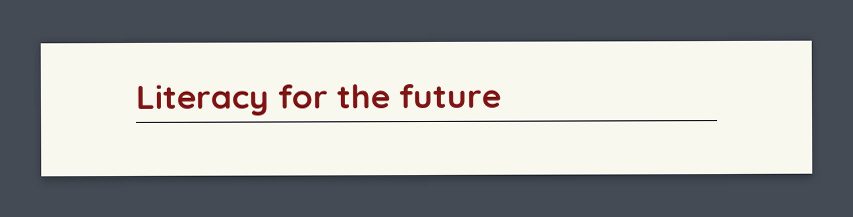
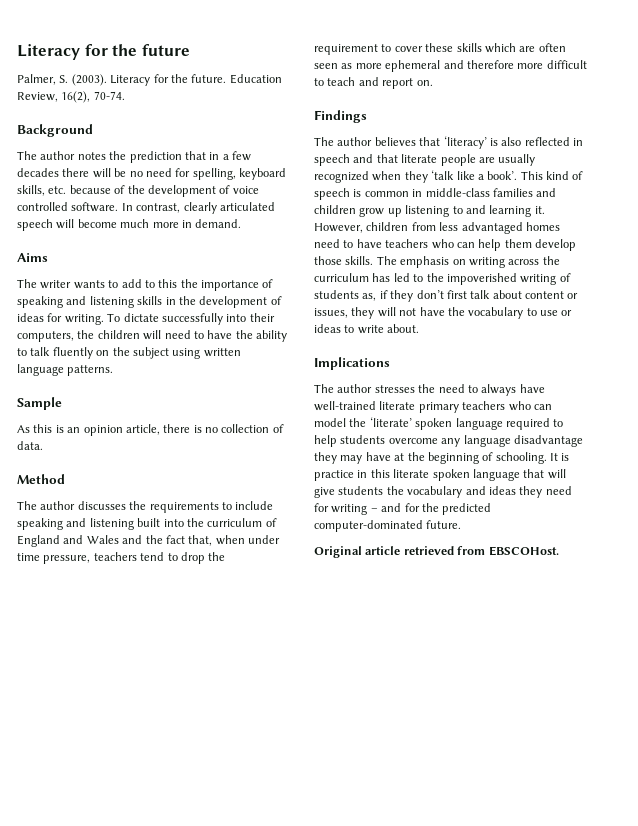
(502, 96) none -> [17,74,282,86] [17,91,125,103] [17,124,93,137] [17,151,251,163] [17,168,286,180] [17,185,259,197] [17,202,275,214] [17,219,242,231] [17,253,48,262] [17,279,274,291] [17,296,282,308] [17,313,275,325] [17,330,287,342] [17,347,241,359] [17,364,114,376] [17,397,62,410] [17,424,284,436] [17,441,43,450] [17,474,65,484] [17,501,274,513] [17,518,277,530] [17,535,280,547] [17,552,226,564] [314,43,566,55] [314,60,587,72] [314,77,433,89] [314,110,367,123] [314,136,583,149] [314,154,536,166] [314,170,584,183] [314,188,557,200] [314,205,545,217] [314,222,560,234] [314,239,576,251] [314,256,560,268] [314,273,571,285] [314,290,579,302] [314,307,573,319] [314,324,420,334] [314,357,390,370] [314,384,545,396] [314,401,552,413] [314,417,564,430] [314,435,583,447] [314,452,570,464] [314,469,566,481] [314,486,572,498] [314,503,492,515] [314,520,462,532] [314,546,559,558] // Palmer, S. (2003). Literacy for the future. Education Review, 16(2), 70-74. // Background // The author notes the prediction that in a few decades there will be no need for spelling, keyboard skills, etc. because of the development of voice controlled software. In contrast, clearly articulated speech will become much more in demand. // Aims // The writer wants to add to this the importance of speaking and listening skills in the development of ideas for writing. To dictate successfully into their computers, the children will need to have the ability to talk fluently on the subject using written language patterns. // Sample // As this is an opinion article, there is no collection of data. // Method // The author discusses the requirements to include speaking and listening built into the curriculum of England and Wales and the fact that, when under time pressure, teachers tend to drop the requirement to cover these skills which are often seen as more ephemeral and therefore more difficult to teach and report on. // Findings // The author believes that ‘literacy’ is also reflected in speech and that literate people are usually recognized when they ‘talk like a book’. This kind of speech is common in middle-class families and children grow up listening to and learning it. However, children from less advantaged homes need to have teachers who can help them develop those skills. The emphasis on writing across the curriculum has led to the impoverished writing of students as, if they don’t first talk about content or issues, they will not have the vocabulary to use or ideas to write about. // Implications // The author stresses the need to always have well-trained literate primary teachers who can model the ‘literate’ spoken language required to help students overcome any language disadvantage they may have at the beginning of schooling. It is practice in this literate spoken language that will give students the vocabulary and ideas they need for writing – and for the predicted computer-dominated future. // Original article retrieved from EBSCOHost.

